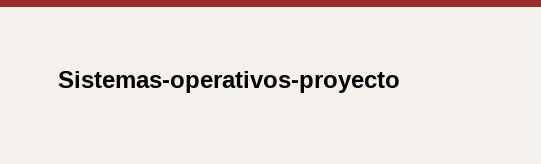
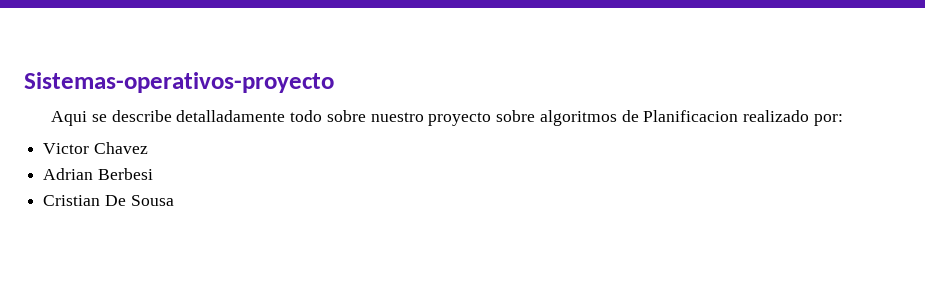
(400, 82) none -> [51,110,843,126] [43,142,148,154] [43,168,153,180] [43,195,174,206] // Aqui se describe detalladamente todo sobre nuestro proyecto sobre algoritmos de Planificacion realizado por: // Victor Chavez // Adrian Berbesi // Cristian De Sousa

